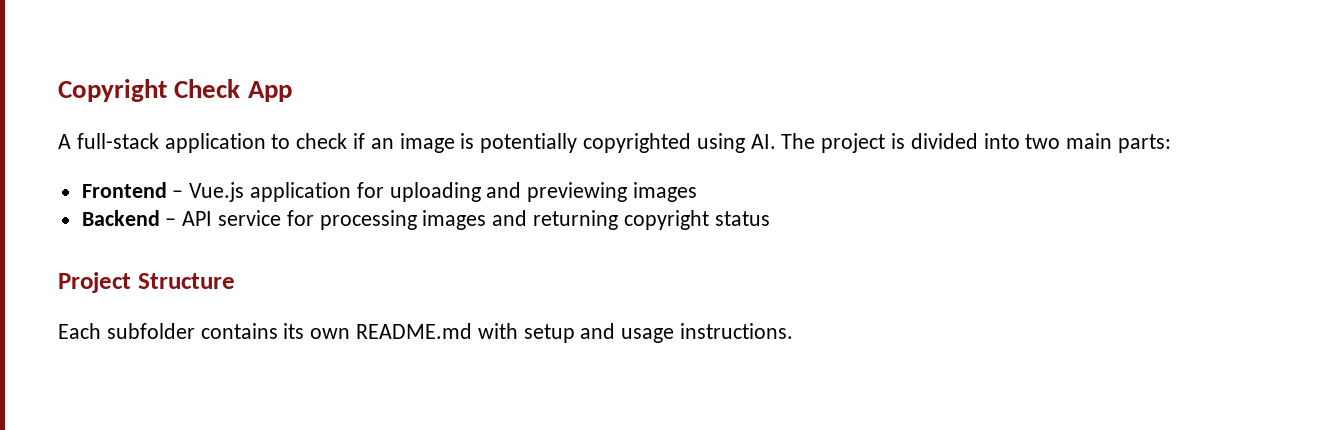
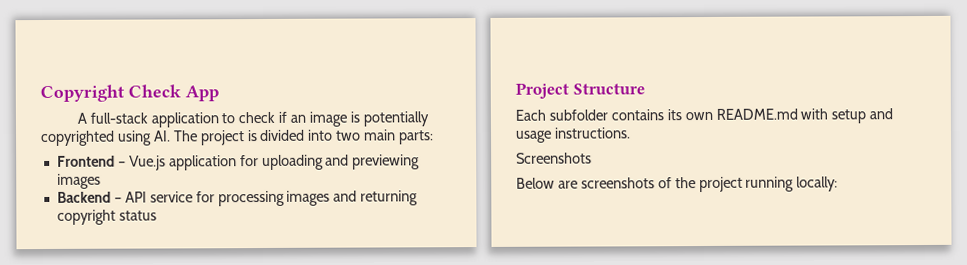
(794, 331) none -> [516,152,592,164] [516,176,839,193] // Screenshots // Below are screenshots of the project running locally:

